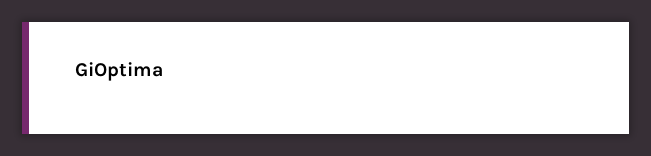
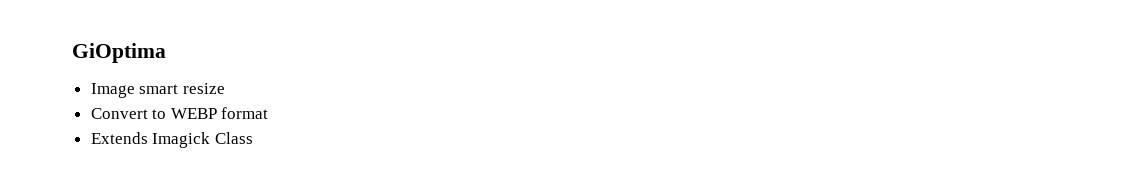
(163, 71) none -> [90,83,225,98] [90,107,269,119] [90,132,253,148] // Image smart resize // Convert to WEBP format // Extends Imagick Class

